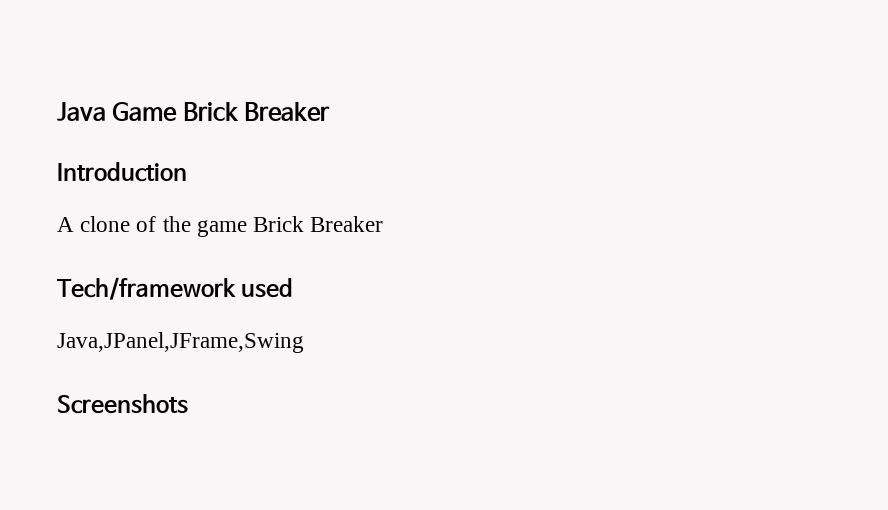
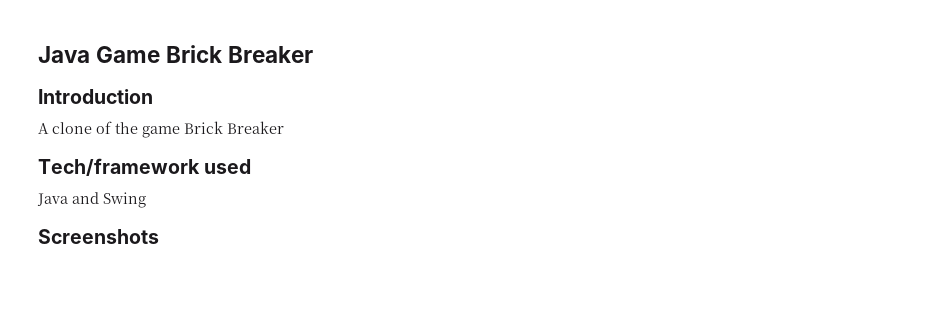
[57,332,304,353] Java,JPanel,JFrame,Swing -> [37,192,146,208] Java and Swing

